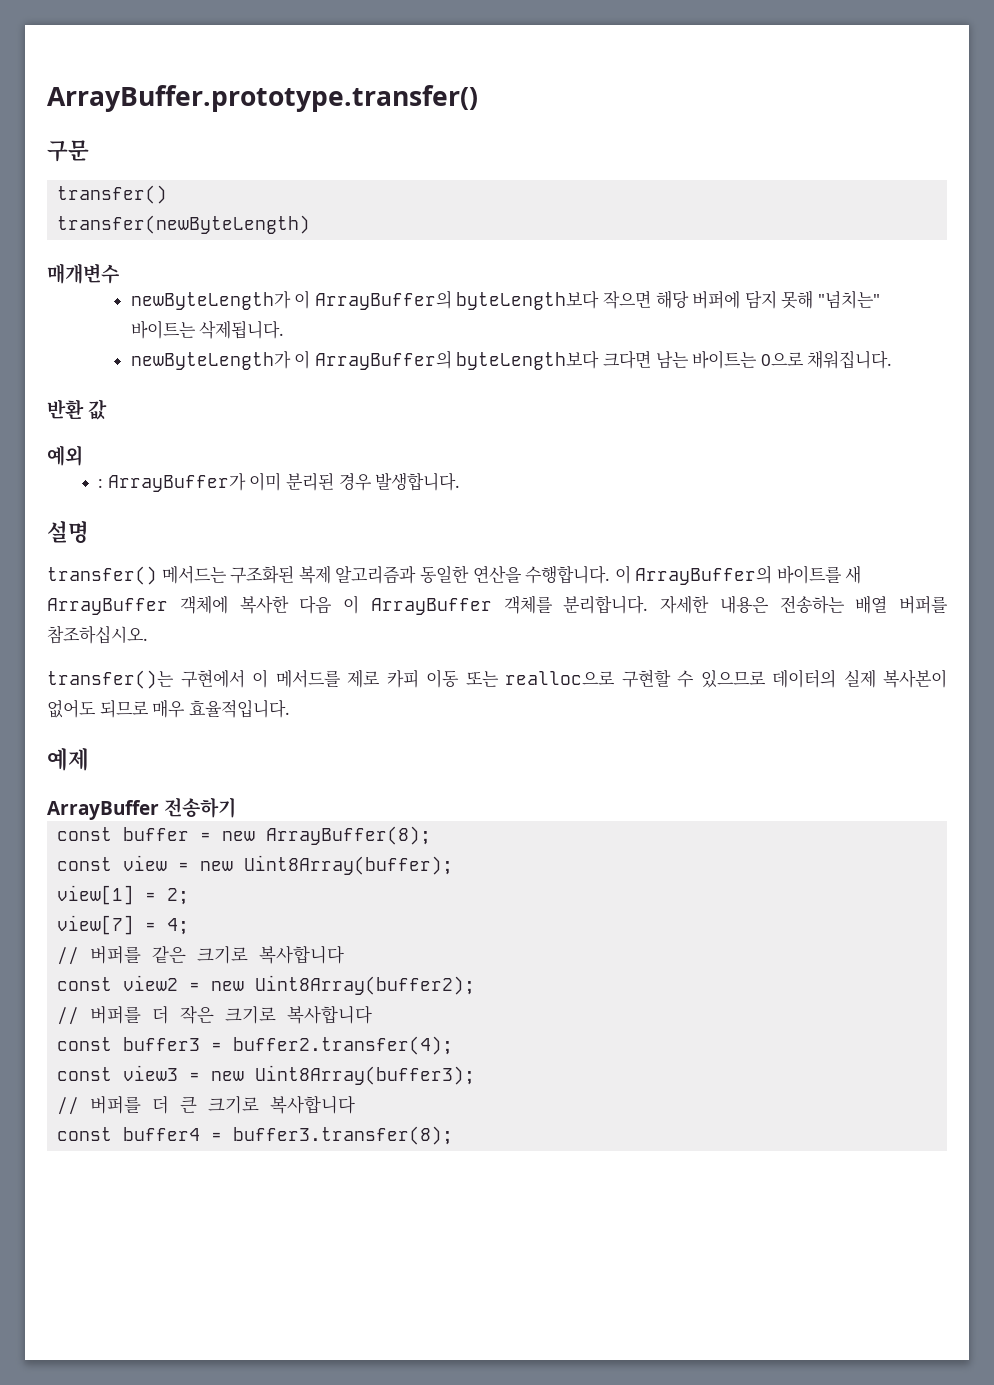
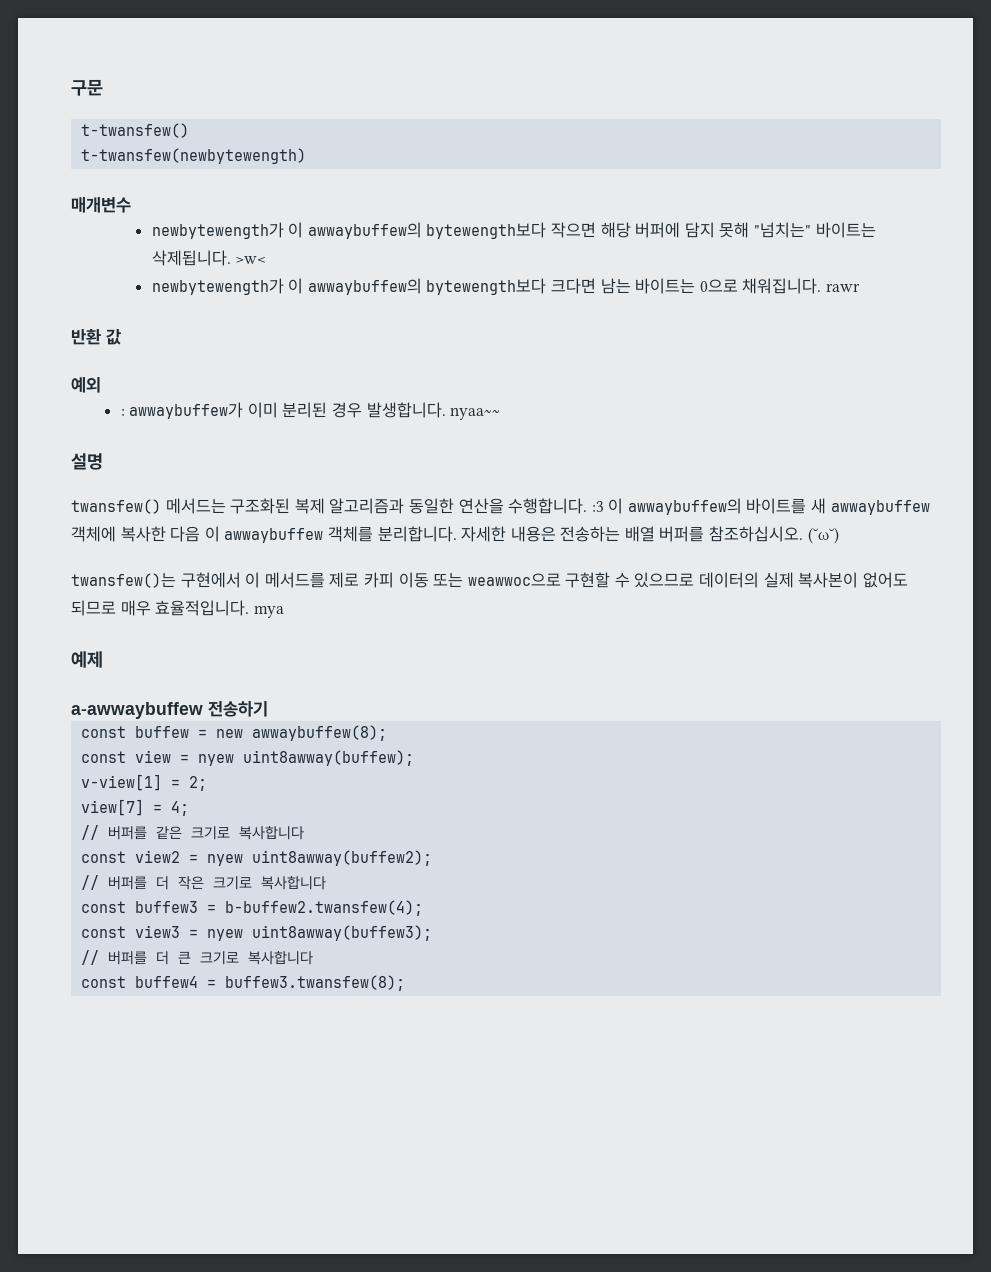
[47,85,478,112] ArrayBuffer.prototype.transfer() // -> (71, 87) none
[57,185,168,204] [57,215,311,234] transfer() // transfer(newByteLength) -> [81,123,190,138] [81,148,307,164] t-twansfew() // t-twansfew(newbytewength)
[130,290,600,310] newByteLength가 이 ArrayBuffer의 byteLength보다 -> [151,222,547,239] newbytewength가 이 awwaybuffew의 bytewength보다
[130,350,600,370] // newByteLength가 이 ArrayBuffer의 byteLength보다 -> [235,256,267,264] [151,278,547,295] >w< // newbytewength가 이 awwaybuffew의 bytewength보다
(893, 359) none -> [825,283,860,292] rawr
[107,473,246,492] ArrayBuffer가 -> [129,402,244,419] awwaybuffew가
(461, 481) none -> [450,407,501,420] nyaa~~
[47,566,157,585] transfer() -> [71,499,161,514] twansfew()
[614,565,773,585] 이 ArrayBuffer의 -> [591,498,742,515] :3 이 awwaybuffew의
[47,598,168,615] ArrayBuffer -> [830,500,930,515] awwaybuffew
[370,598,492,615] ArrayBuffer -> [224,528,324,543] awwaybuffew
[47,670,174,689] // transfer()는 -> [807,527,839,544] [71,573,176,588] (˘ω˘) // twansfew()는
[505,671,615,685] realloc으로 -> [467,573,561,586] weawwoc으로
(290, 709) none -> [253,605,284,618] mya
[47,800,159,820] ArrayBuffer -> [71,702,203,719] a-awwaybuffew
[123,826,432,845] buffer = new ArrayBuffer(8); -> [135,725,388,741] buffew = new awwaybuffew(8);
[200,855,454,875] [57,885,135,905] new Uint8Array(buffer); // view[1] -> [198,750,415,766] [81,774,163,791] nyew uint8awway(buffew); // v-view[1]
[211,975,476,995] new Uint8Array(buffer2); -> [207,850,433,866] nyew uint8awway(buffew2);
[123,1036,454,1055] buffer3 = buffer2.transfer(4); -> [135,900,424,916] buffew3 = b-buffew2.twansfew(4);
[211,1065,476,1085] new Uint8Array(buffer3); -> [207,925,433,941] nyew uint8awway(buffew3);
[123,1126,454,1145] buffer4 = buffer3.transfer(8); -> [135,975,406,991] buffew4 = buffew3.twansfew(8);

